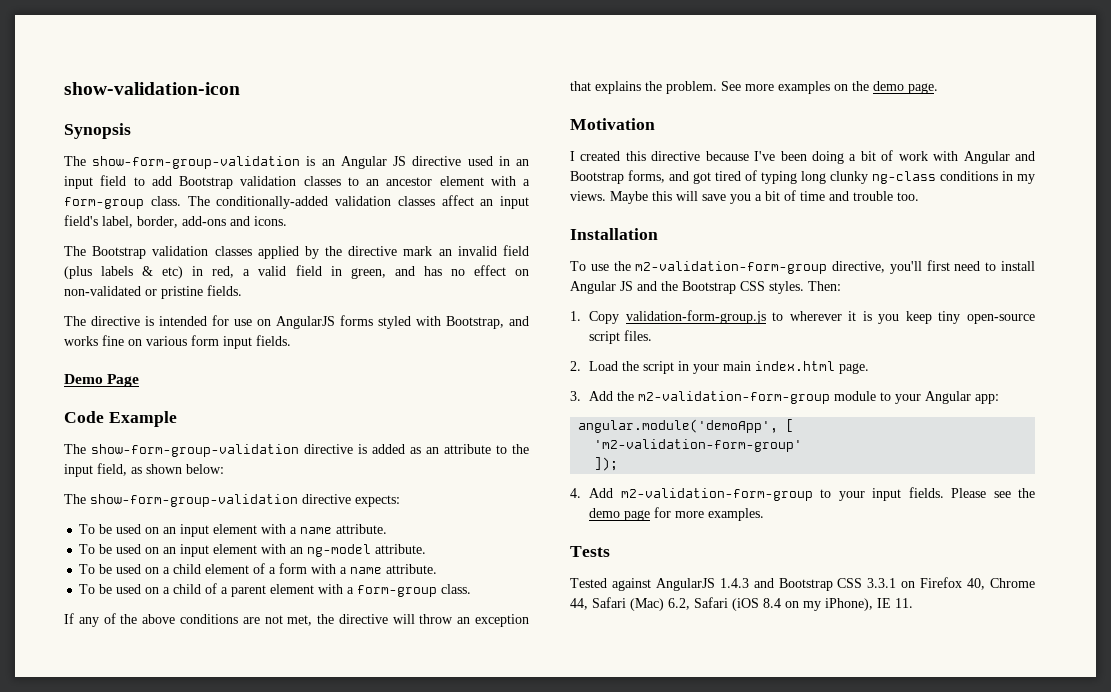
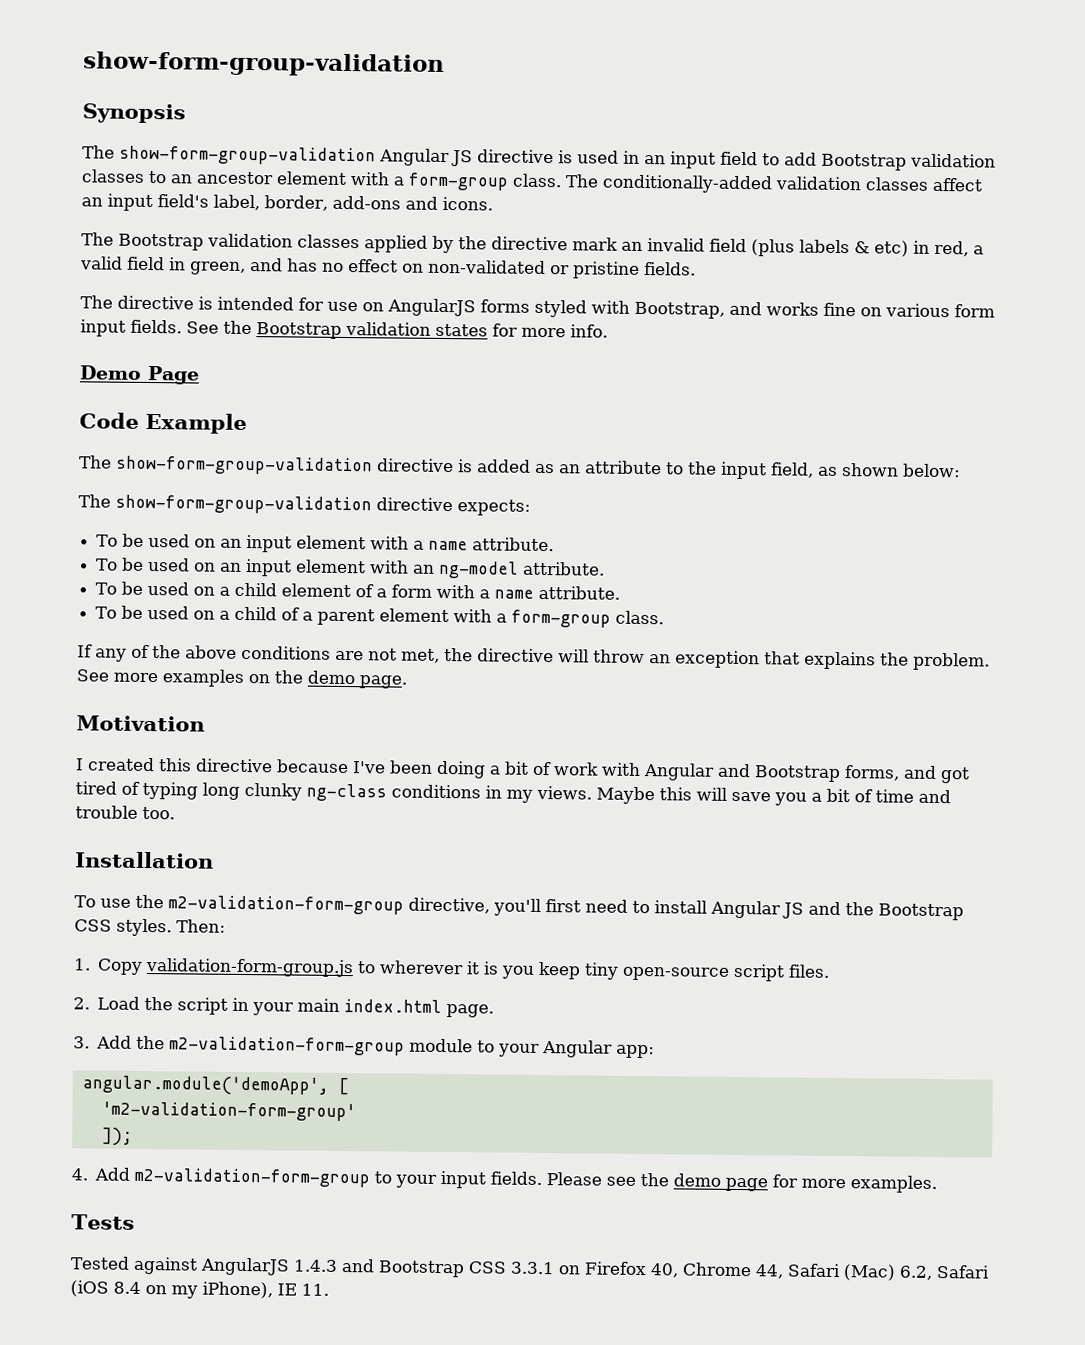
[64,82,240,95] show-validation-icon -> [83,51,445,77] show-form-group-validation
[306,156,335,166] is an -> (376, 155) none
(462, 161) none -> [558,150,573,164] is
(291, 340) none -> [186,320,608,339] See the Bootstrap validation states for more info.

